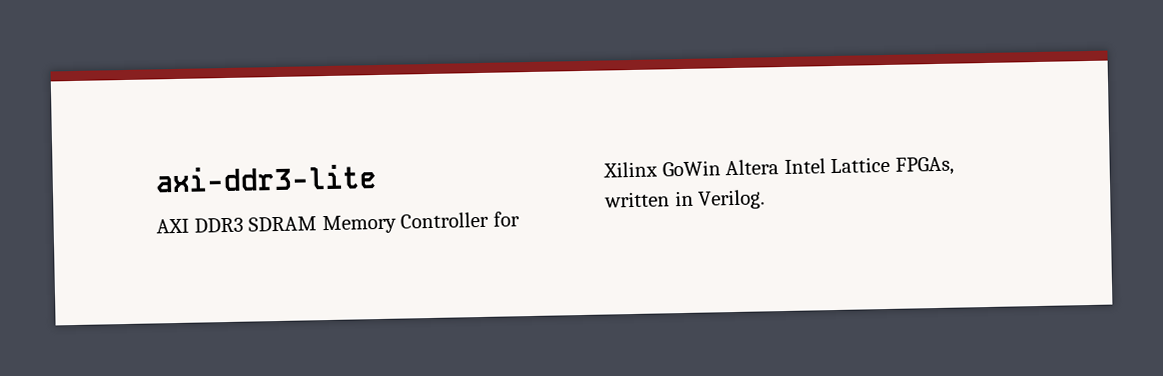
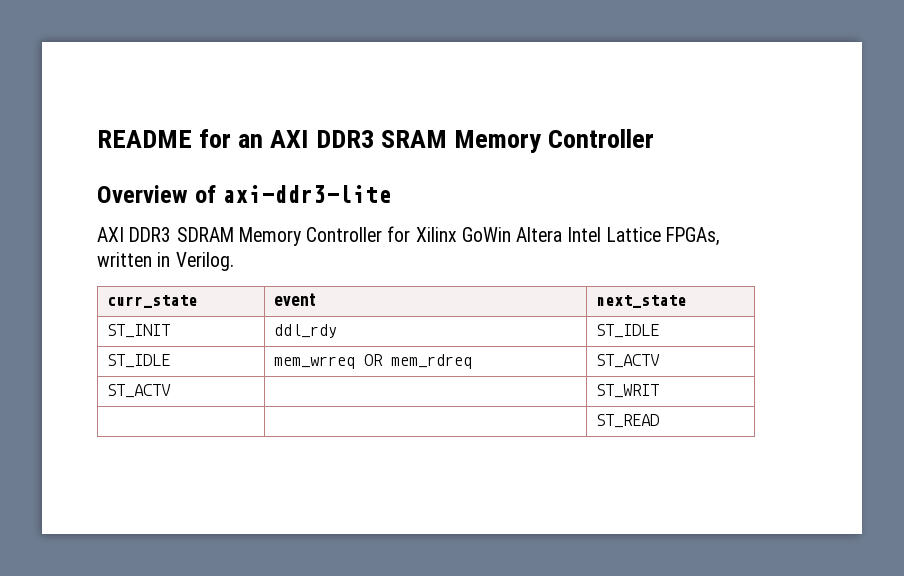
(155, 178) none -> [97,129,655,153] [97,185,216,203] README for an AXI DDR3 SRAM Memory Controller // Overview of
(766, 199) none -> [106,295,197,308] [273,293,316,306] [595,295,686,308] [106,324,170,338] [273,324,337,338] [595,324,659,338] [106,354,170,368] [273,354,472,369] [595,354,660,368] [106,384,171,398] [595,384,659,398] [595,414,659,428] // curr_state | event | next_state // ST_INIT | ddl_rdy | ST_IDLE // ST_IDLE | mem_wrreq OR mem_rdreq | ST_ACTV // ST_ACTV | | ST_WRIT // | | ST_READ

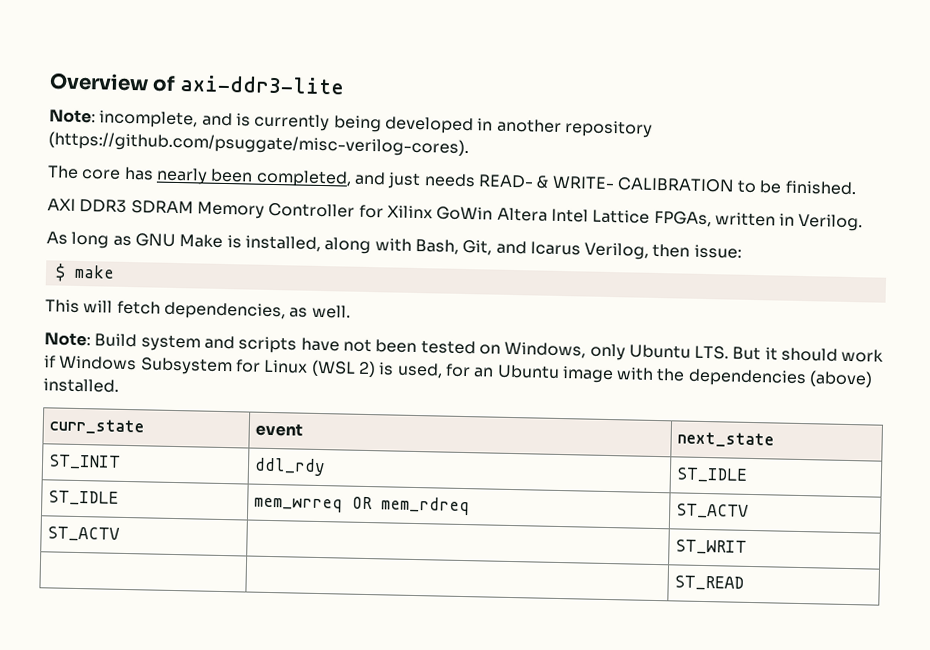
[97,129,655,153] [97,185,392,203] README for an AXI DDR3 SRAM Memory Controller // Overview of axi-ddr3-lite -> [49,72,345,95] [49,109,653,138] [48,131,469,158] [47,165,857,196] Overview of axi-ddr3-lite // Note: incomplete, and is currently being developed in another repository (https://github.com/psuggate/misc-verilog-cores). // The core has nearly been completed, and just needs READ- & WRITE- CALIBRATION to be finished.
(234, 261) none -> [46,231,742,260] [54,263,115,282] [45,299,351,321] [44,332,885,363] [44,355,874,388] [43,378,119,393] // As long as GNU Make is installed, along with Bash, Git, and Icarus Verilog, then issue: // $ make // This will fetch dependencies, as well. // Note: Build system and scripts have not been tested on Windows, only Ubuntu LTS. But it should work if Windows Subsystem for Linux (WSL 2) is used, for an Ubuntu image with the dependencies (above) installed.

